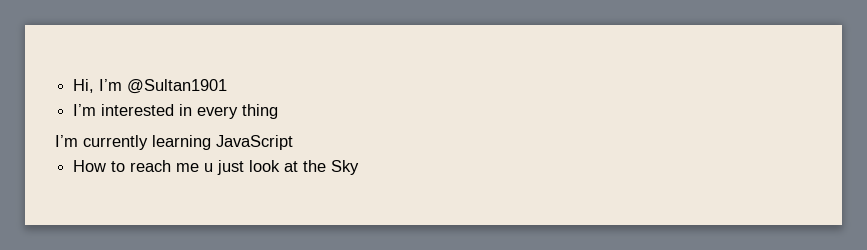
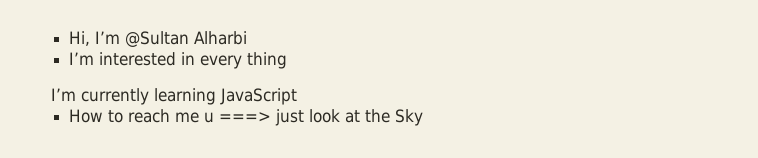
[127,79,228,94] @Sultan1901 -> [125,31,248,47] @Sultan Alharbi
(214, 167) none -> [219,112,272,122] ===>

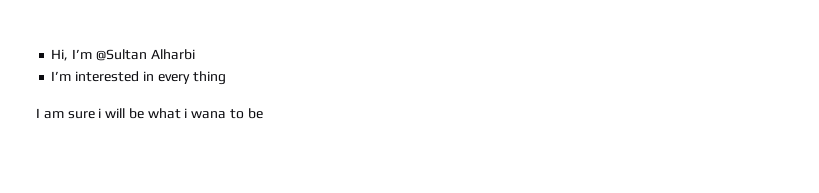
[51,88,297,105] [69,109,424,126] I’m currently learning JavaScript // How to reach me u ===> just look at the Sky -> [36,108,263,119] I am sure i will be what i wana to be

